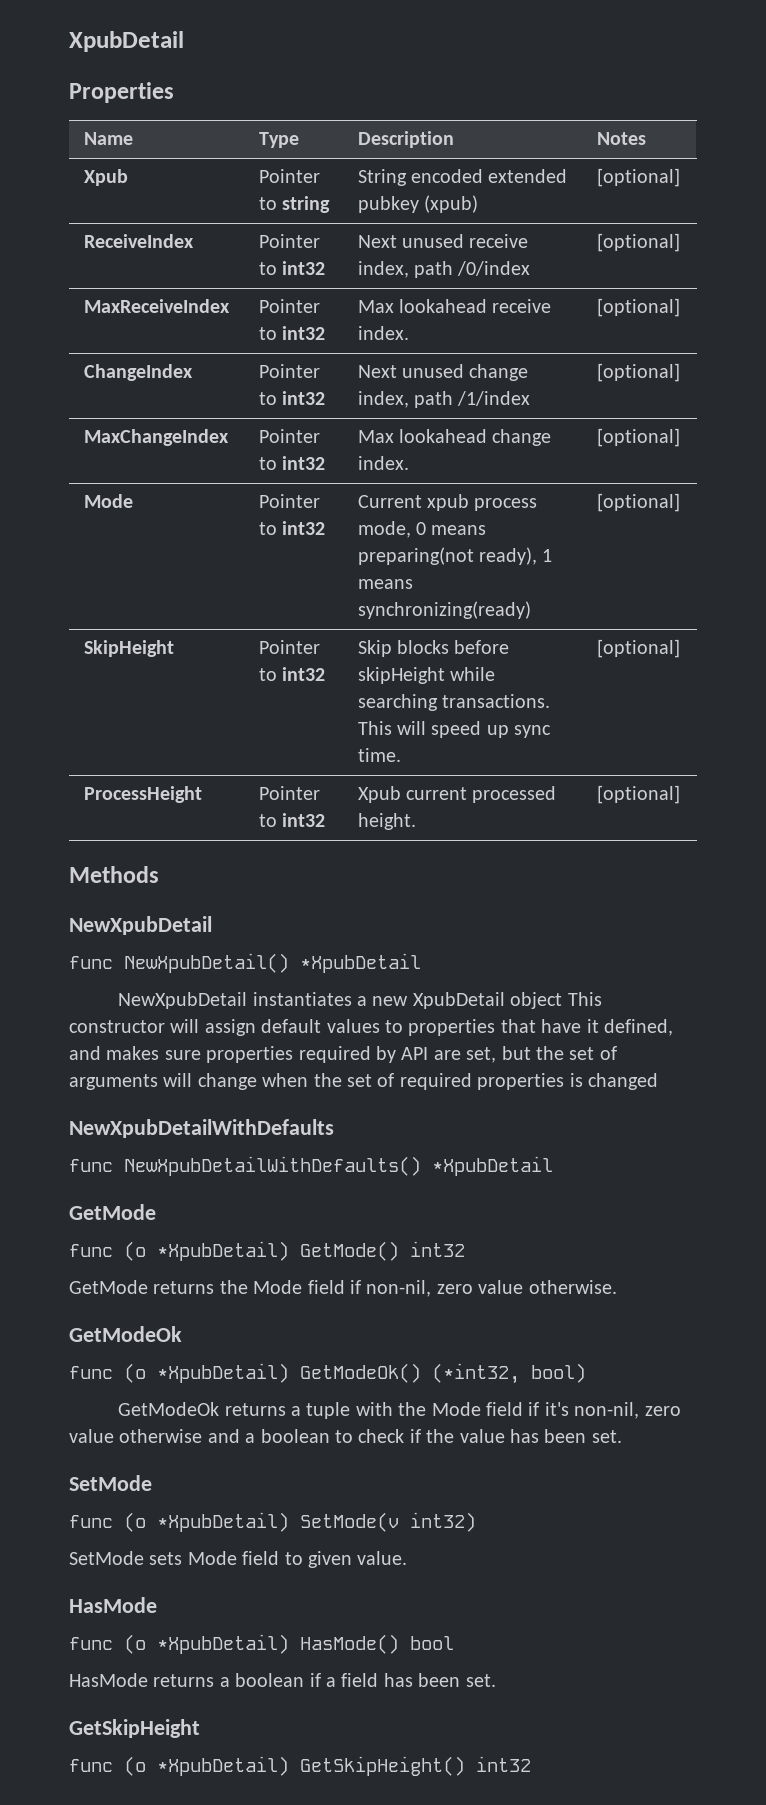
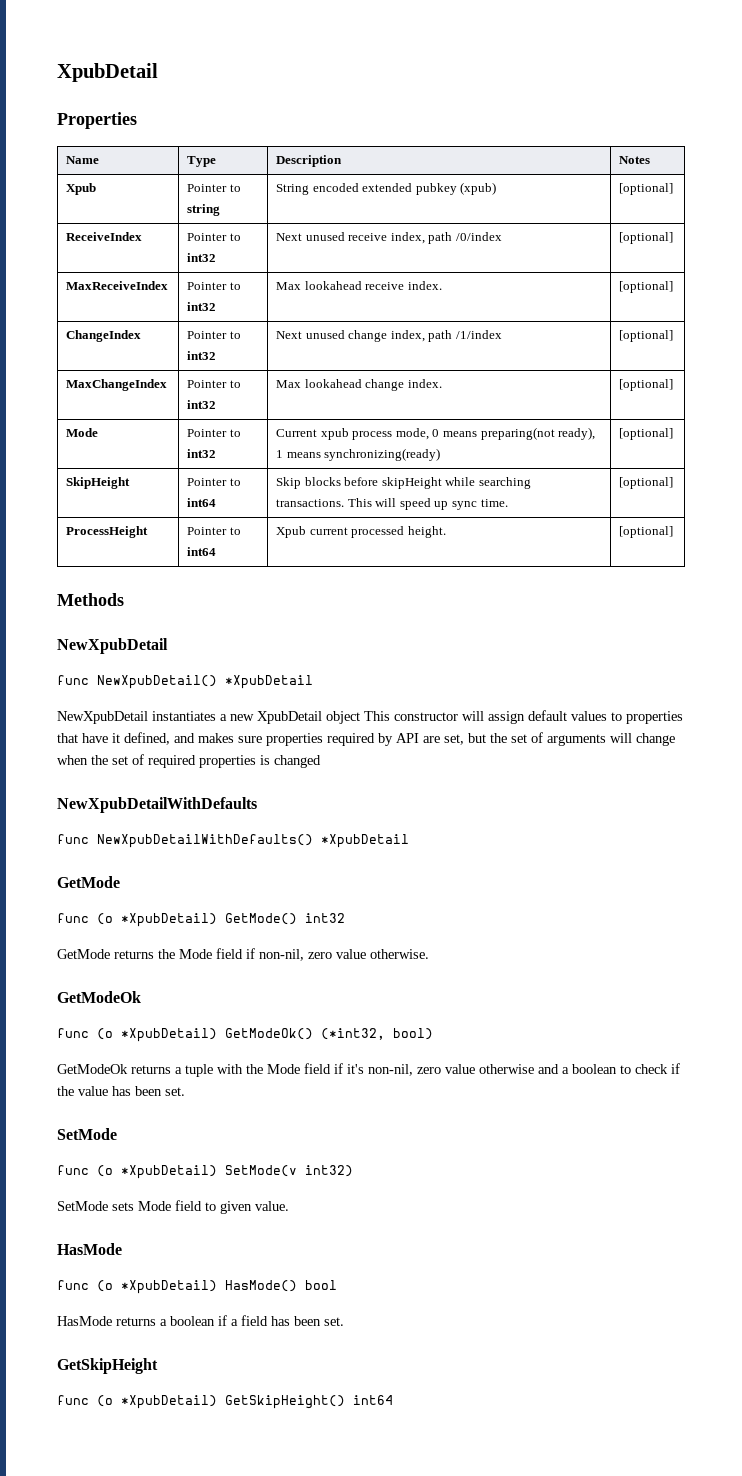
[281,667,325,681] int32 -> [187,498,217,507] int64
[281,813,325,827] int32 -> [187,547,217,556] int64
[476,1756,531,1772] int32 -> [353,1395,393,1405] int64

